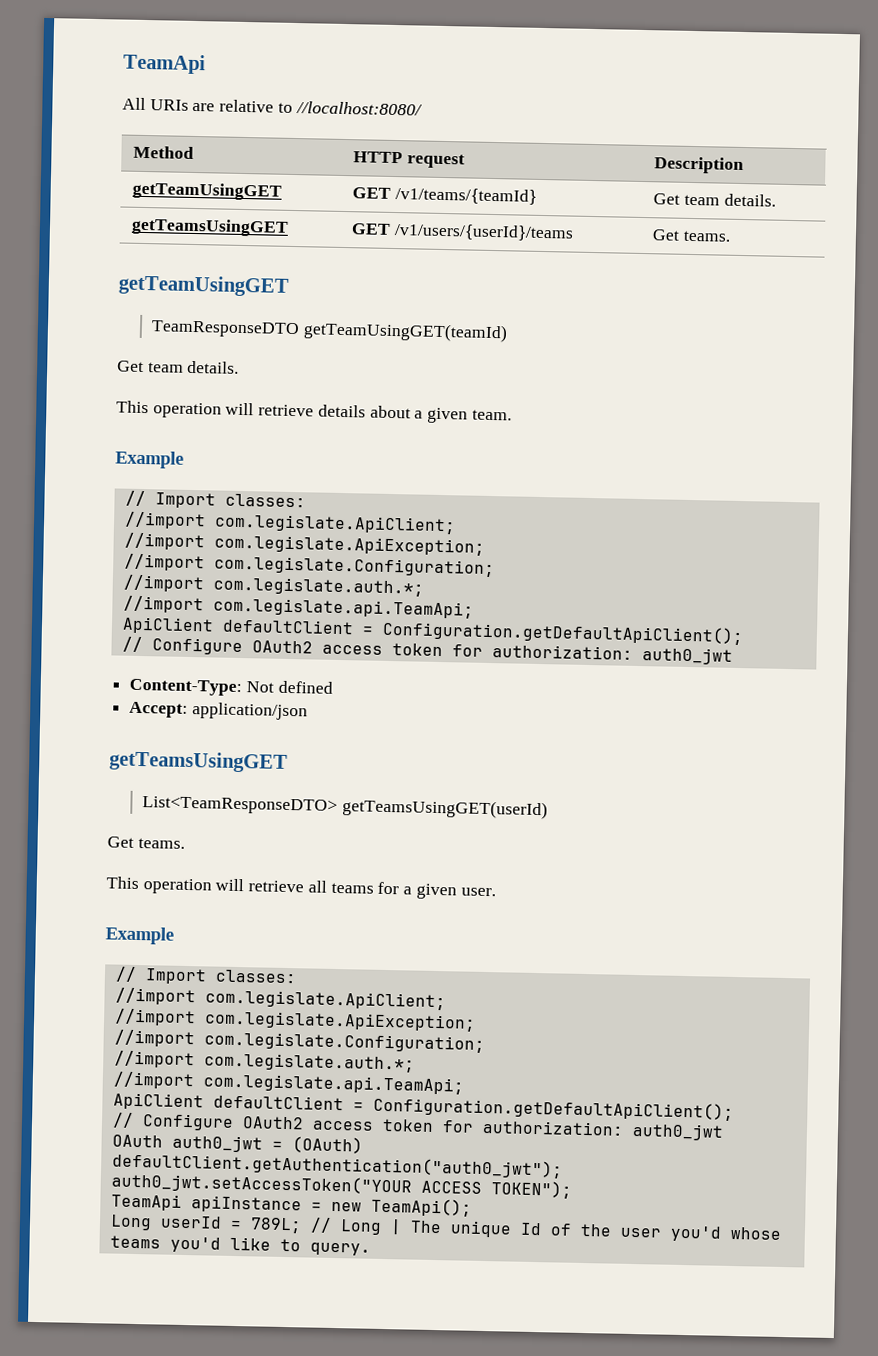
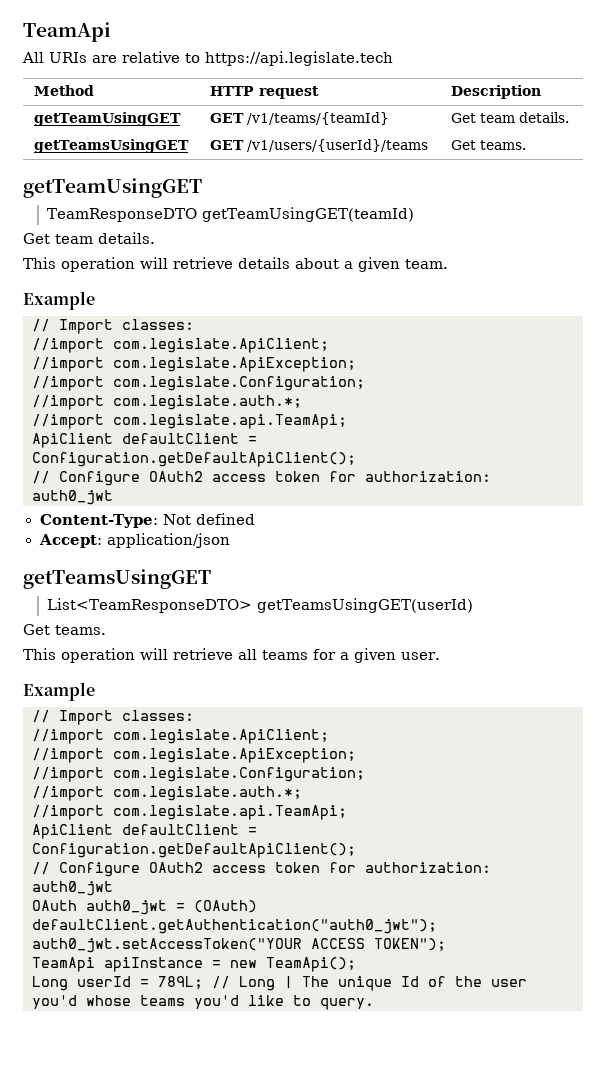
[295,101,423,116] //localhost:8080/ -> [205,51,393,66] https://api.legislate.tech

